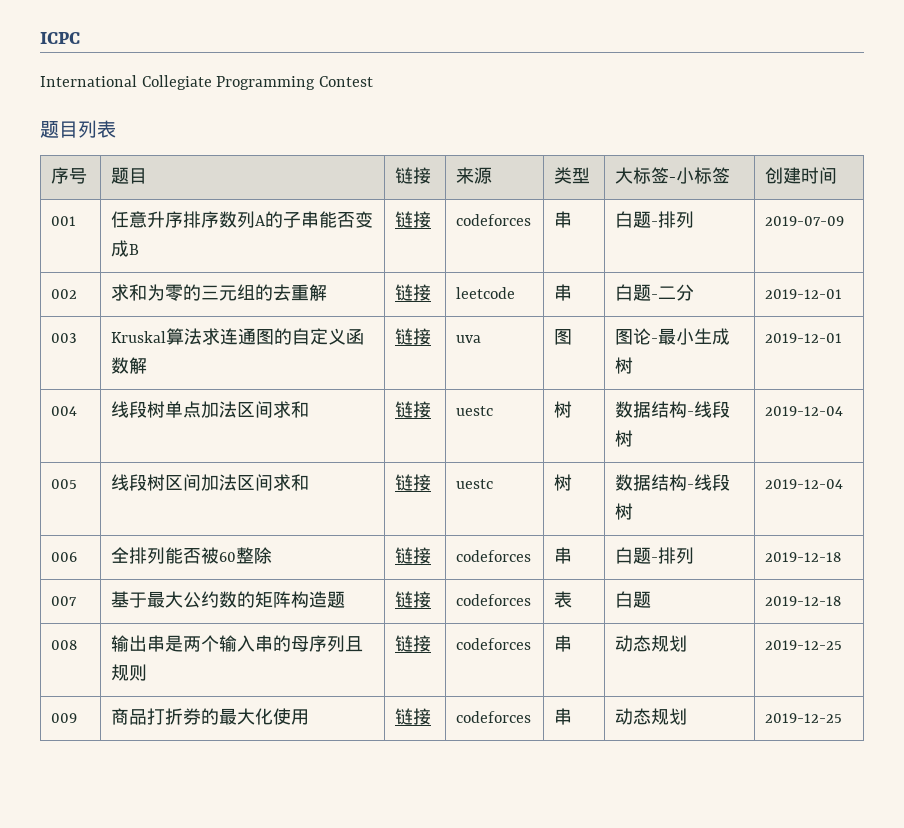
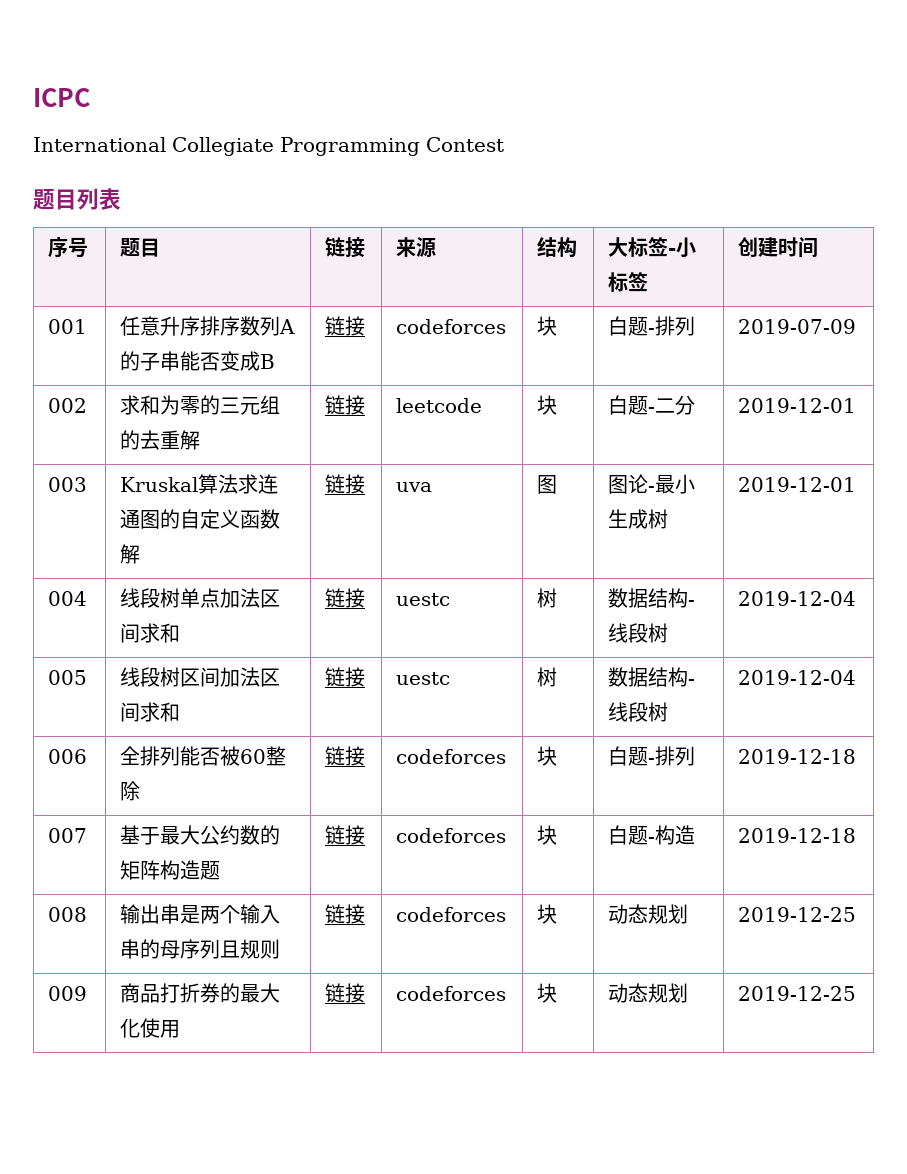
[553,167,590,184] 类型 -> [537,237,578,258] 结构
[553,211,572,228] 串 -> [537,316,558,336] 块
[553,284,572,301] 串 -> [537,395,558,415] 块
[553,547,572,564] 串 -> [537,746,558,766] 块
[553,591,572,608] [614,591,651,608] 表 | 白题 -> [537,825,558,845] [608,825,696,845] 块 | 白题-构造
[553,635,572,652] 串 -> [537,904,558,924] 块
[553,708,572,725] 串 -> [537,983,558,1003] 块

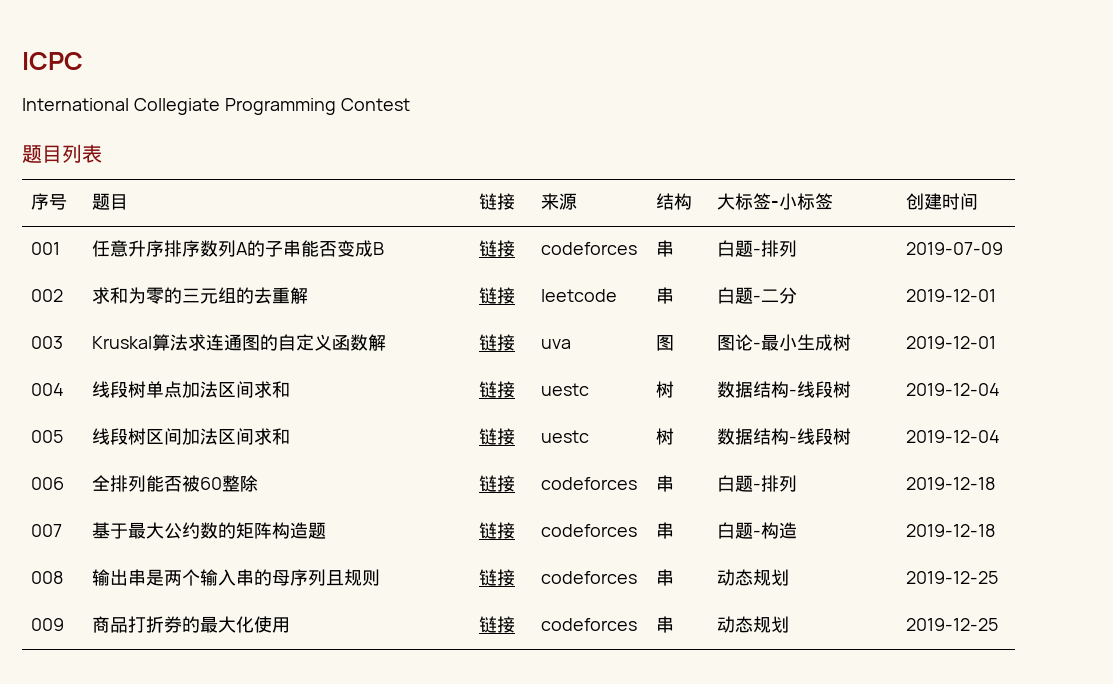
[537,316,558,336] 块 -> [656,240,675,257] 串
[537,395,558,415] 块 -> [656,287,675,304] 串
[537,746,558,766] 块 -> [656,475,675,492] 串
[537,825,558,845] 块 -> [656,522,675,539] 串
[537,904,558,924] 块 -> [656,569,675,586] 串
[537,983,558,1003] 块 -> [656,616,675,633] 串

